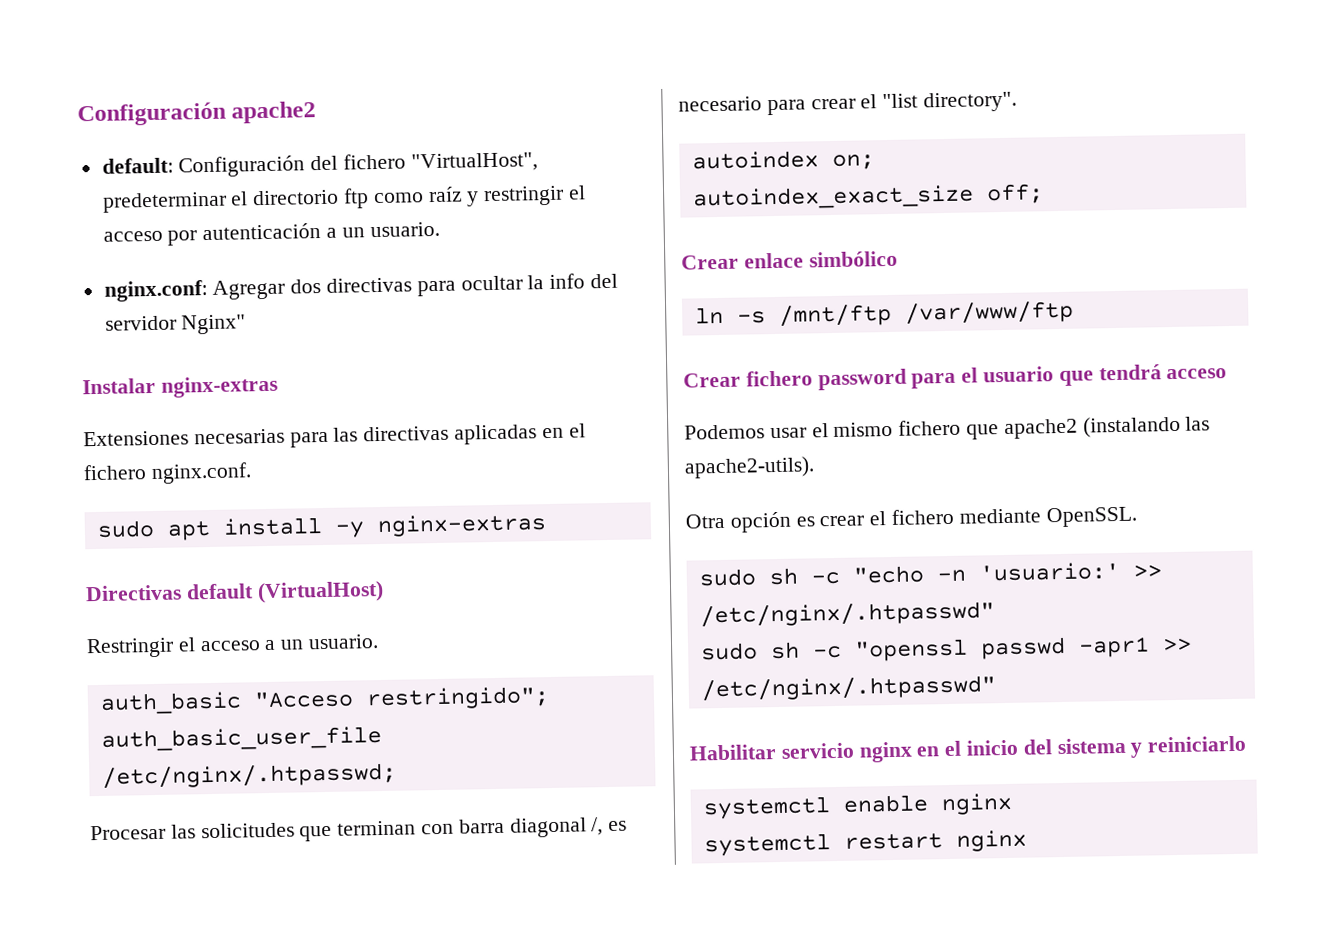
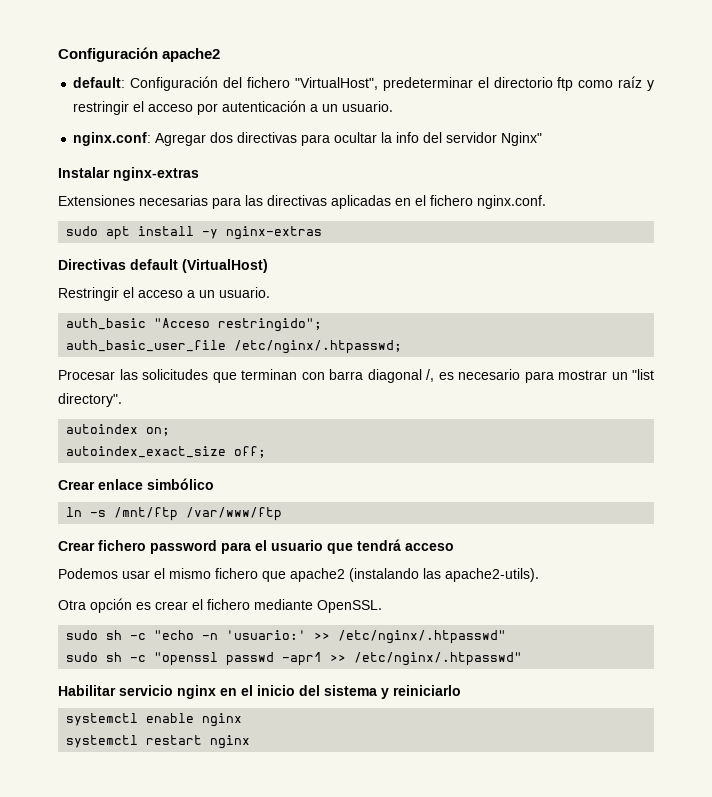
[810,94,878,110] crear el -> [558,370,628,380] mostrar un

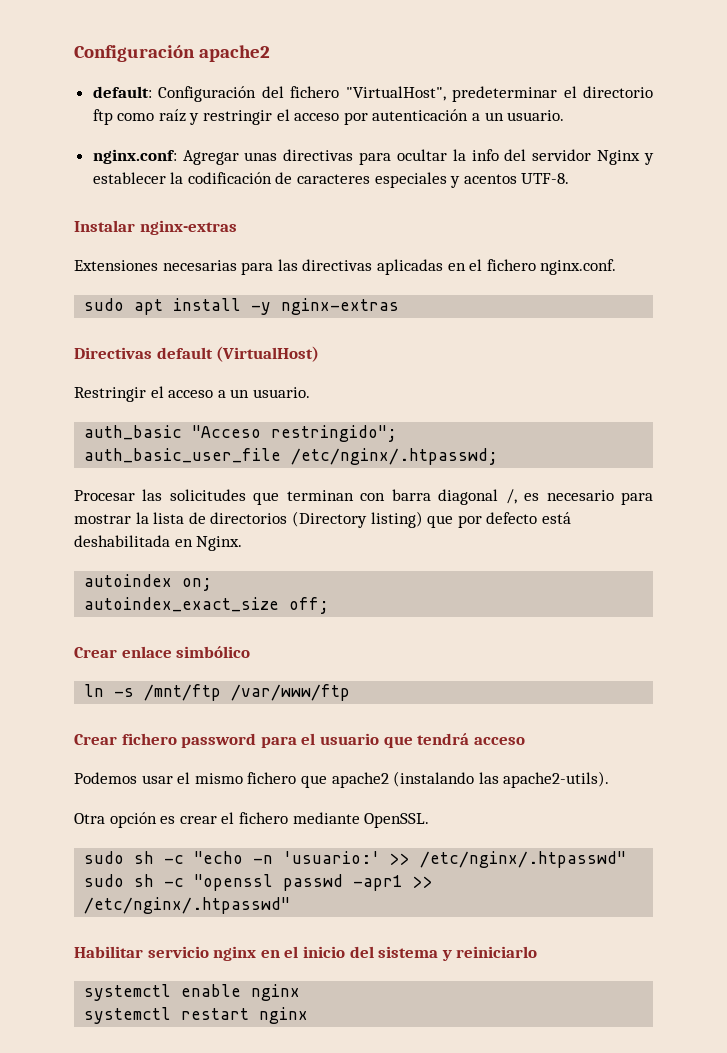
[210,132,234,143] dos -> [244,152,278,161] unas
[501,132,543,146] Nginx" -> [597,150,654,165] [92,172,570,188] Nginx y establecer la codificación de caracteres especiales y acentos UTF-8.
[611,369,654,380] [58,393,122,407] un "list directory". -> [135,511,571,528] [74,535,243,551] la lista de directorios (Directory listing) que por defecto está deshabilitada en Nginx.

